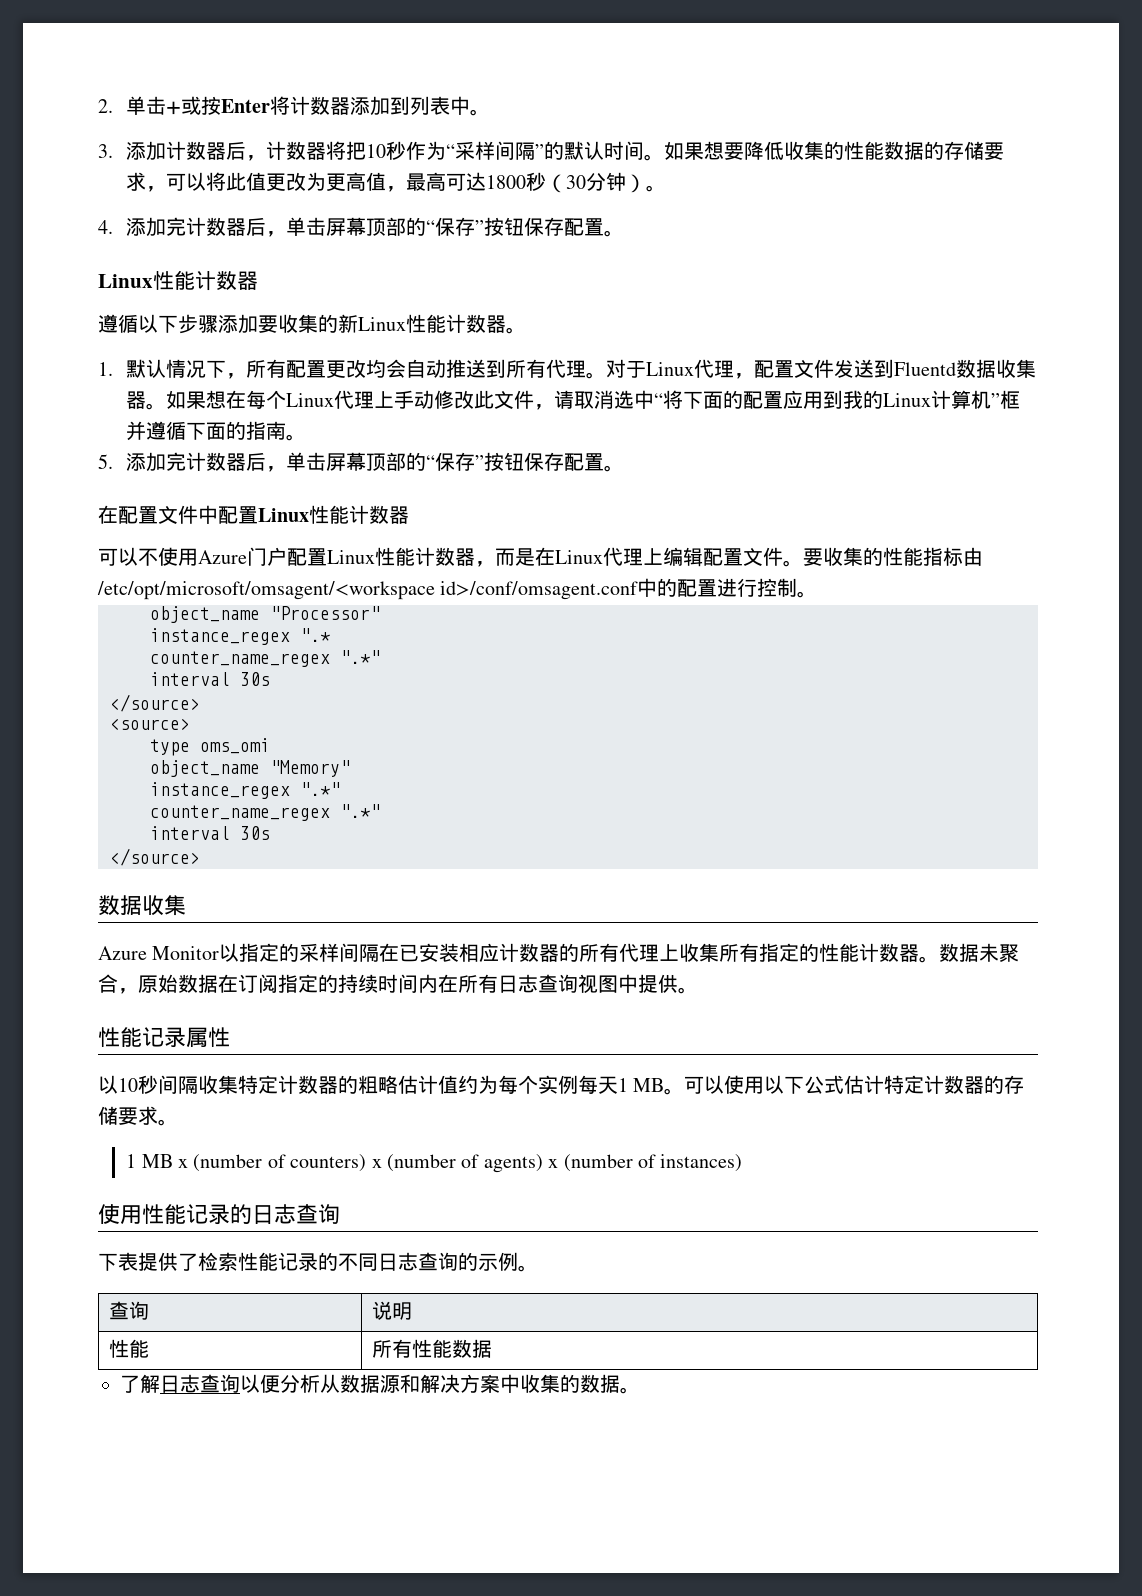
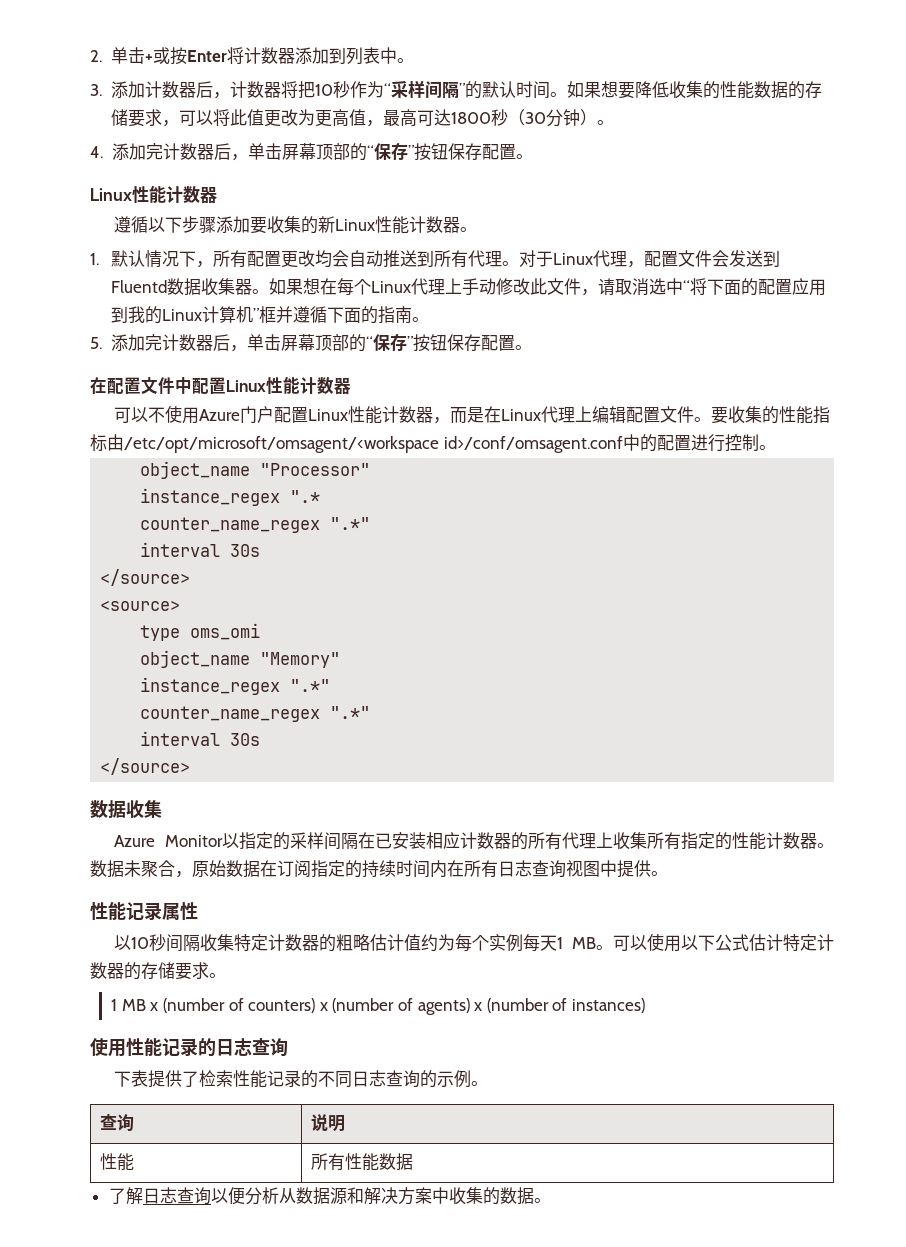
(835, 368) none -> [712,250,730,267] 会

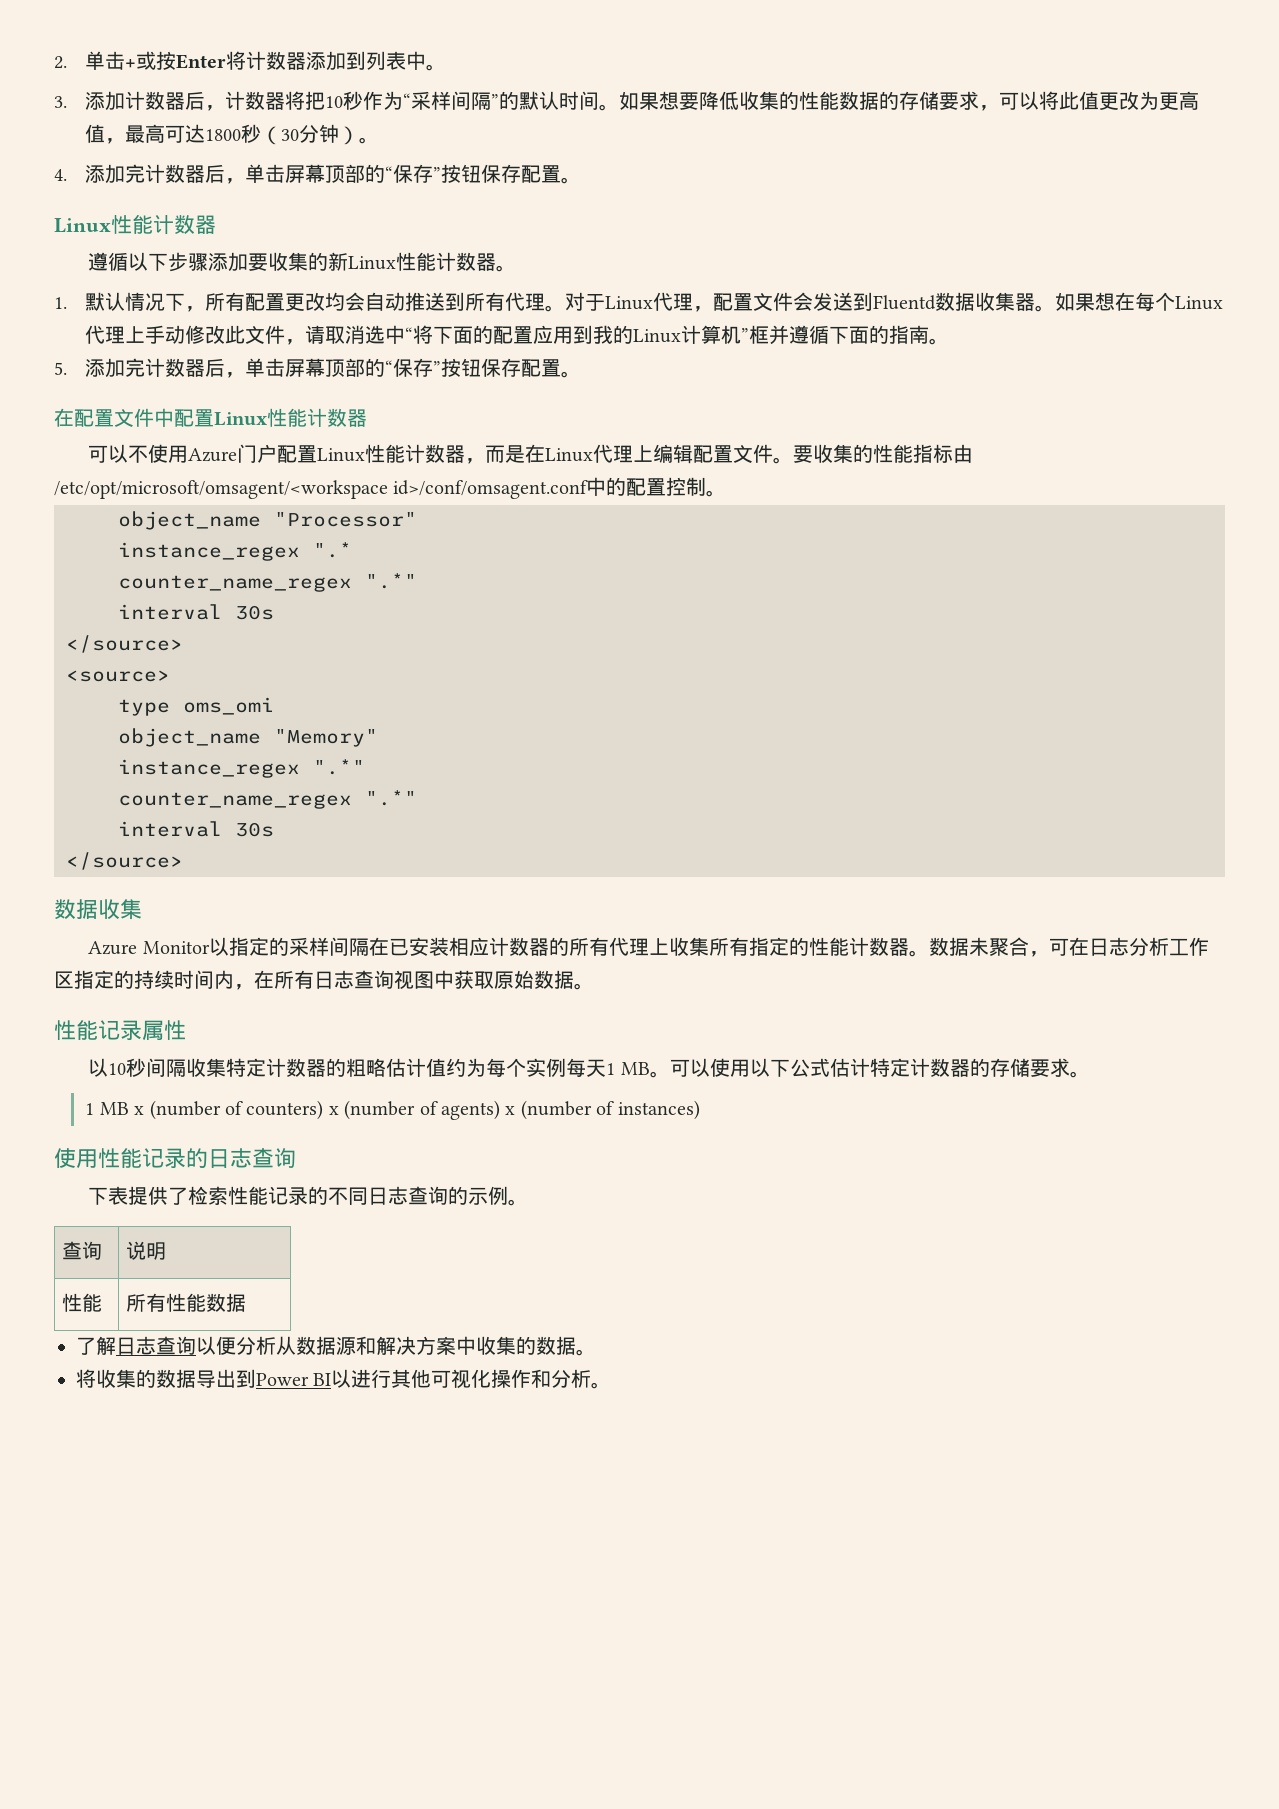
[690,434,725,452] 进行 -> (667, 487) none
[192,860,311,878] 原始数据在订阅 -> [1048,937,1209,956] [54,971,74,989] 可在日志分析工作区
(447, 869) none -> [234,984,254,990] ，
[617,860,651,878] 提供 -> [454,970,574,989] 获取原始数据
(551, 1200) none -> [76,1369,612,1389] // 将收集的数据导出到Power BI以进行其他可视化操作和分析。

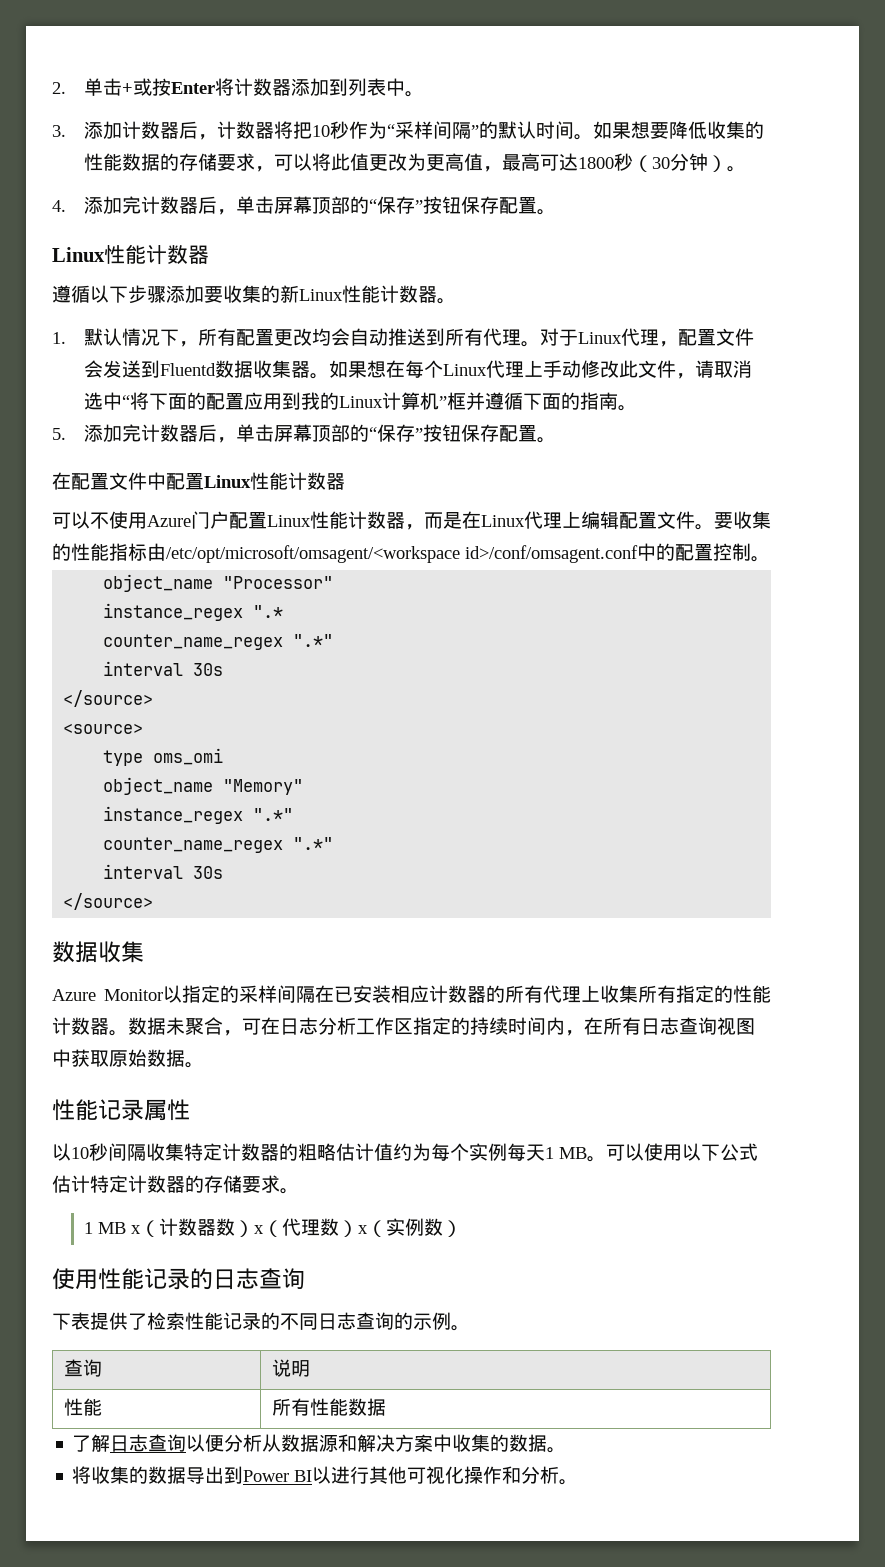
[149,1100,700,1120] (number of counters) x (number of agents) x (number of instances) -> [140,1218,463,1237] （计数器数）x（代理数）x（实例数）

